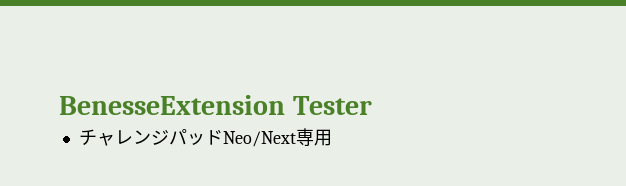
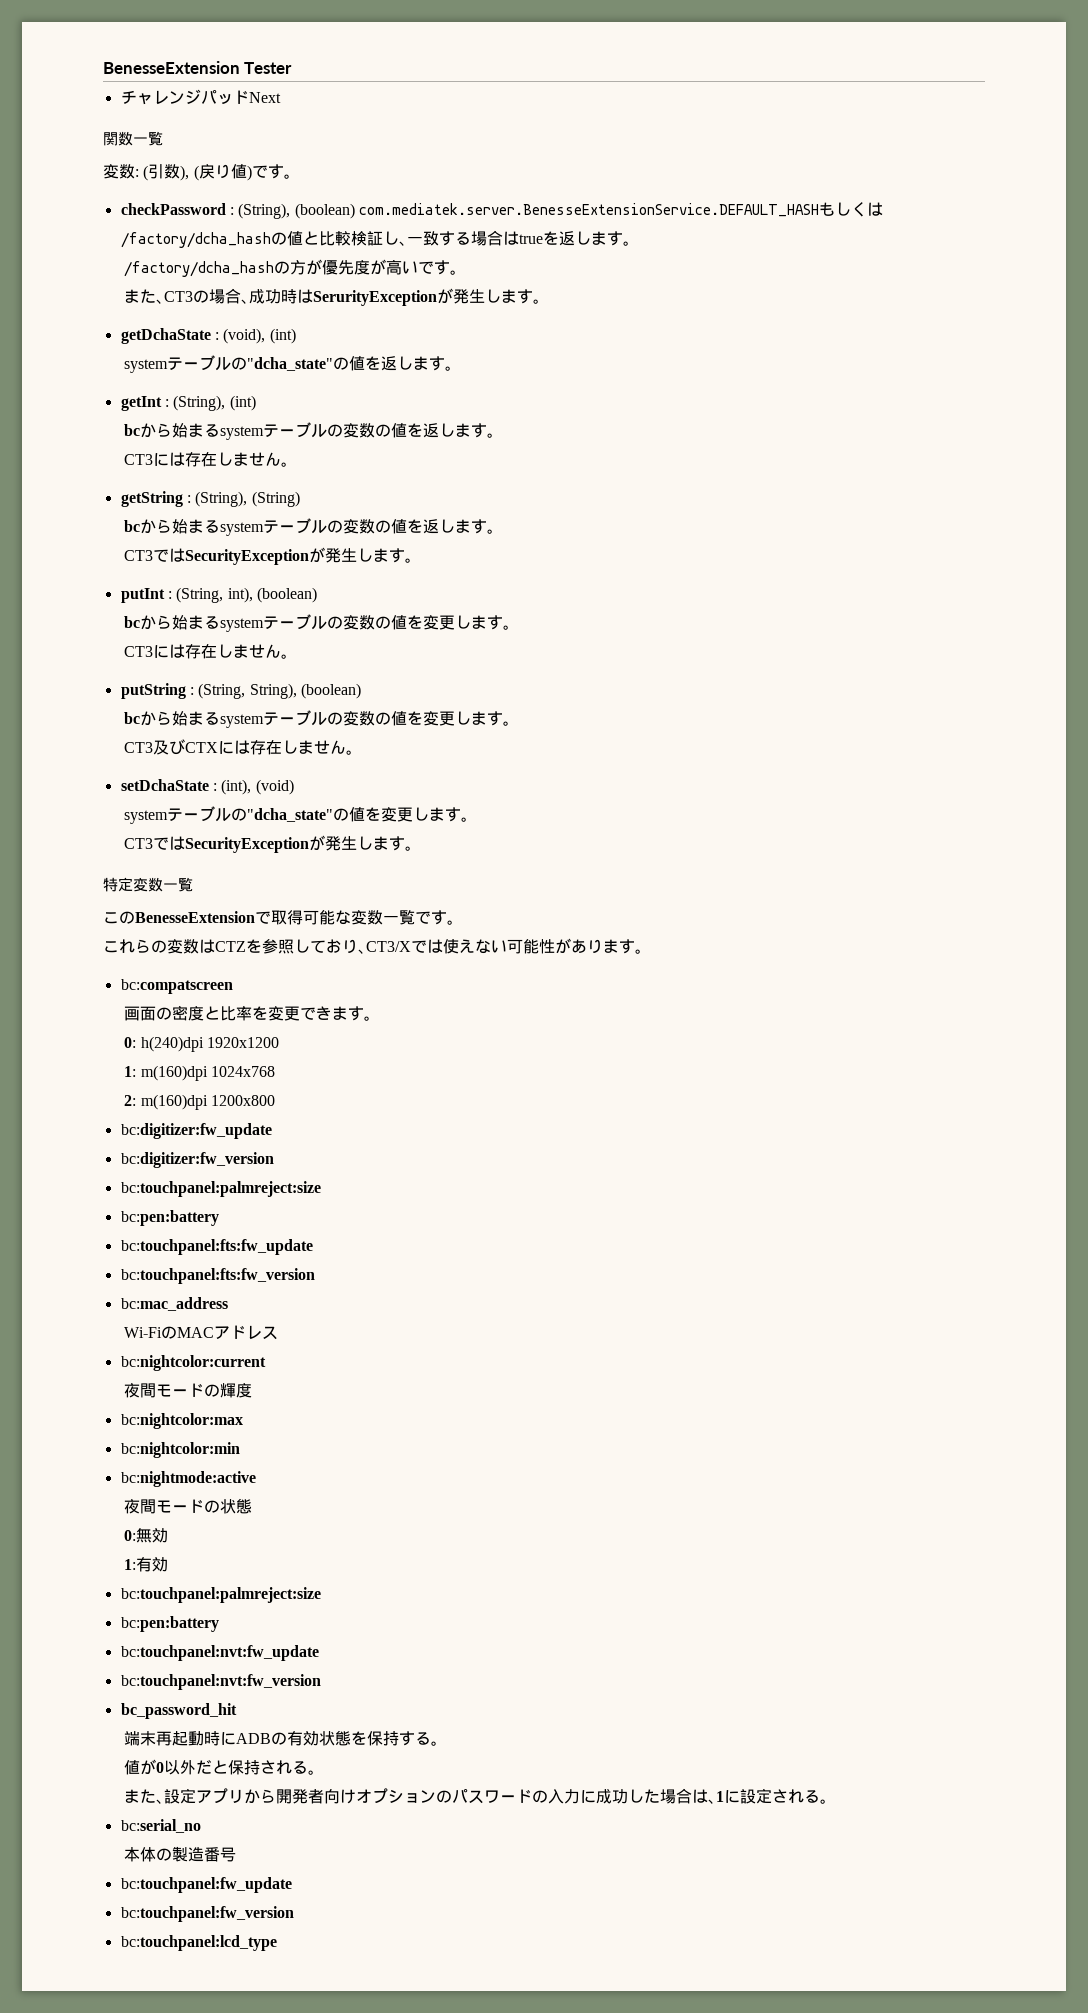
[222,128,332,147] Neo/Next専用 -> [248,92,281,103] [103,131,163,146] [103,164,300,181] [120,202,883,219] [120,230,631,248] [124,259,459,277] [124,288,542,306] [120,328,296,344] [124,355,454,373] [120,395,256,411] [124,422,496,440] [124,452,290,467] [120,491,300,507] [124,518,496,536] [124,547,422,565] [120,587,317,603] [124,614,512,632] [124,644,290,659] [120,683,361,699] [124,710,520,728] [124,739,355,755] [120,779,294,795] [124,806,470,824] [124,835,414,853] [103,877,193,892] [103,910,455,925] [103,938,643,954] [120,979,233,994] [124,1005,381,1021] [124,1036,280,1052] [124,1065,276,1081] [124,1094,276,1110] [120,1123,272,1139] [120,1152,274,1168] [120,1181,321,1197] [120,1210,219,1226] [120,1239,313,1255] [120,1268,315,1284] [120,1297,228,1311] [124,1325,279,1340] [120,1355,266,1371] [124,1383,253,1398] [120,1413,243,1429] [120,1442,240,1458] [120,1471,256,1487] [124,1498,253,1514] [124,1528,169,1543] [124,1557,169,1572] [120,1587,321,1603] [120,1616,219,1632] [120,1645,319,1661] [120,1674,321,1690] [120,1703,237,1719] [124,1730,448,1746] [124,1759,317,1775] [124,1788,829,1804] [120,1819,201,1833] [124,1846,237,1862] [120,1877,292,1893] [120,1906,294,1922] [120,1935,277,1951] Next // 関数一覧 // 変数: (引数), (戻り値)です。 // checkPassword : (String), (boolean) com.mediatek.server.BenesseExtensionService.DEFAULT_HASHもしくは/factory/dcha_hashの値と比較検証し､一致する場合はtrueを返します｡ // /factory/dcha_hashの方が優先度が高いです｡ // また､CT3の場合､成功時はSerurityExceptionが発生します｡ // getDchaState : (void), (int) // systemテーブルの"dcha_state"の値を返します｡ // getInt : (String), (int) // bcから始まるsystemテーブルの変数の値を返します｡ // CT3には存在しません｡ // getString : (String), (String) // bcから始まるsystemテーブルの変数の値を返します｡ // CT3ではSecurityExceptionが発生します。 // putInt : (String, int), (boolean) // bcから始まるsystemテーブルの変数の値を変更します｡ // CT3には存在しません｡ // putString : (String, String), (boolean) // bcから始まるsystemテーブルの変数の値を変更します。 // CT3及びCTXには存在しません｡ // setDchaState : (int), (void) // systemテーブルの"dcha_state"の値を変更します｡ // CT3ではSecurityExceptionが発生します｡ // 特定変数一覧 // このBenesseExtensionで取得可能な変数一覧です｡ // これらの変数はCTZを参照しており､CT3/Xでは使えない可能性があります｡ // bc:compatscreen // 画面の密度と比率を変更できます。 // 0: h(240)dpi 1920x1200 // 1: m(160)dpi 1024x768 // 2: m(160)dpi 1200x800 // bc:digitizer:fw_update // bc:digitizer:fw_version // bc:touchpanel:palmreject:size // bc:pen:battery // bc:touchpanel:fts:fw_update // bc:touchpanel:fts:fw_version // bc:mac_address // Wi-FiのMACアドレス // bc:nightcolor:current // 夜間モードの輝度 // bc:nightcolor:max // bc:nightcolor:min // bc:nightmode:active // 夜間モードの状態 // 0:無効 // 1:有効 // bc:touchpanel:palmreject:size // bc:pen:battery // bc:touchpanel:nvt:fw_update // bc:touchpanel:nvt:fw_version // bc_password_hit // 端末再起動時にADBの有効状態を保持する。 // 値が0以外だと保持される｡ // また､設定アプリから開発者向けオプションのパスワードの入力に成功した場合は､1に設定される｡ // bc:serial_no // 本体の製造番号 // bc:touchpanel:fw_update // bc:touchpanel:fw_version // bc:touchpanel:lcd_type

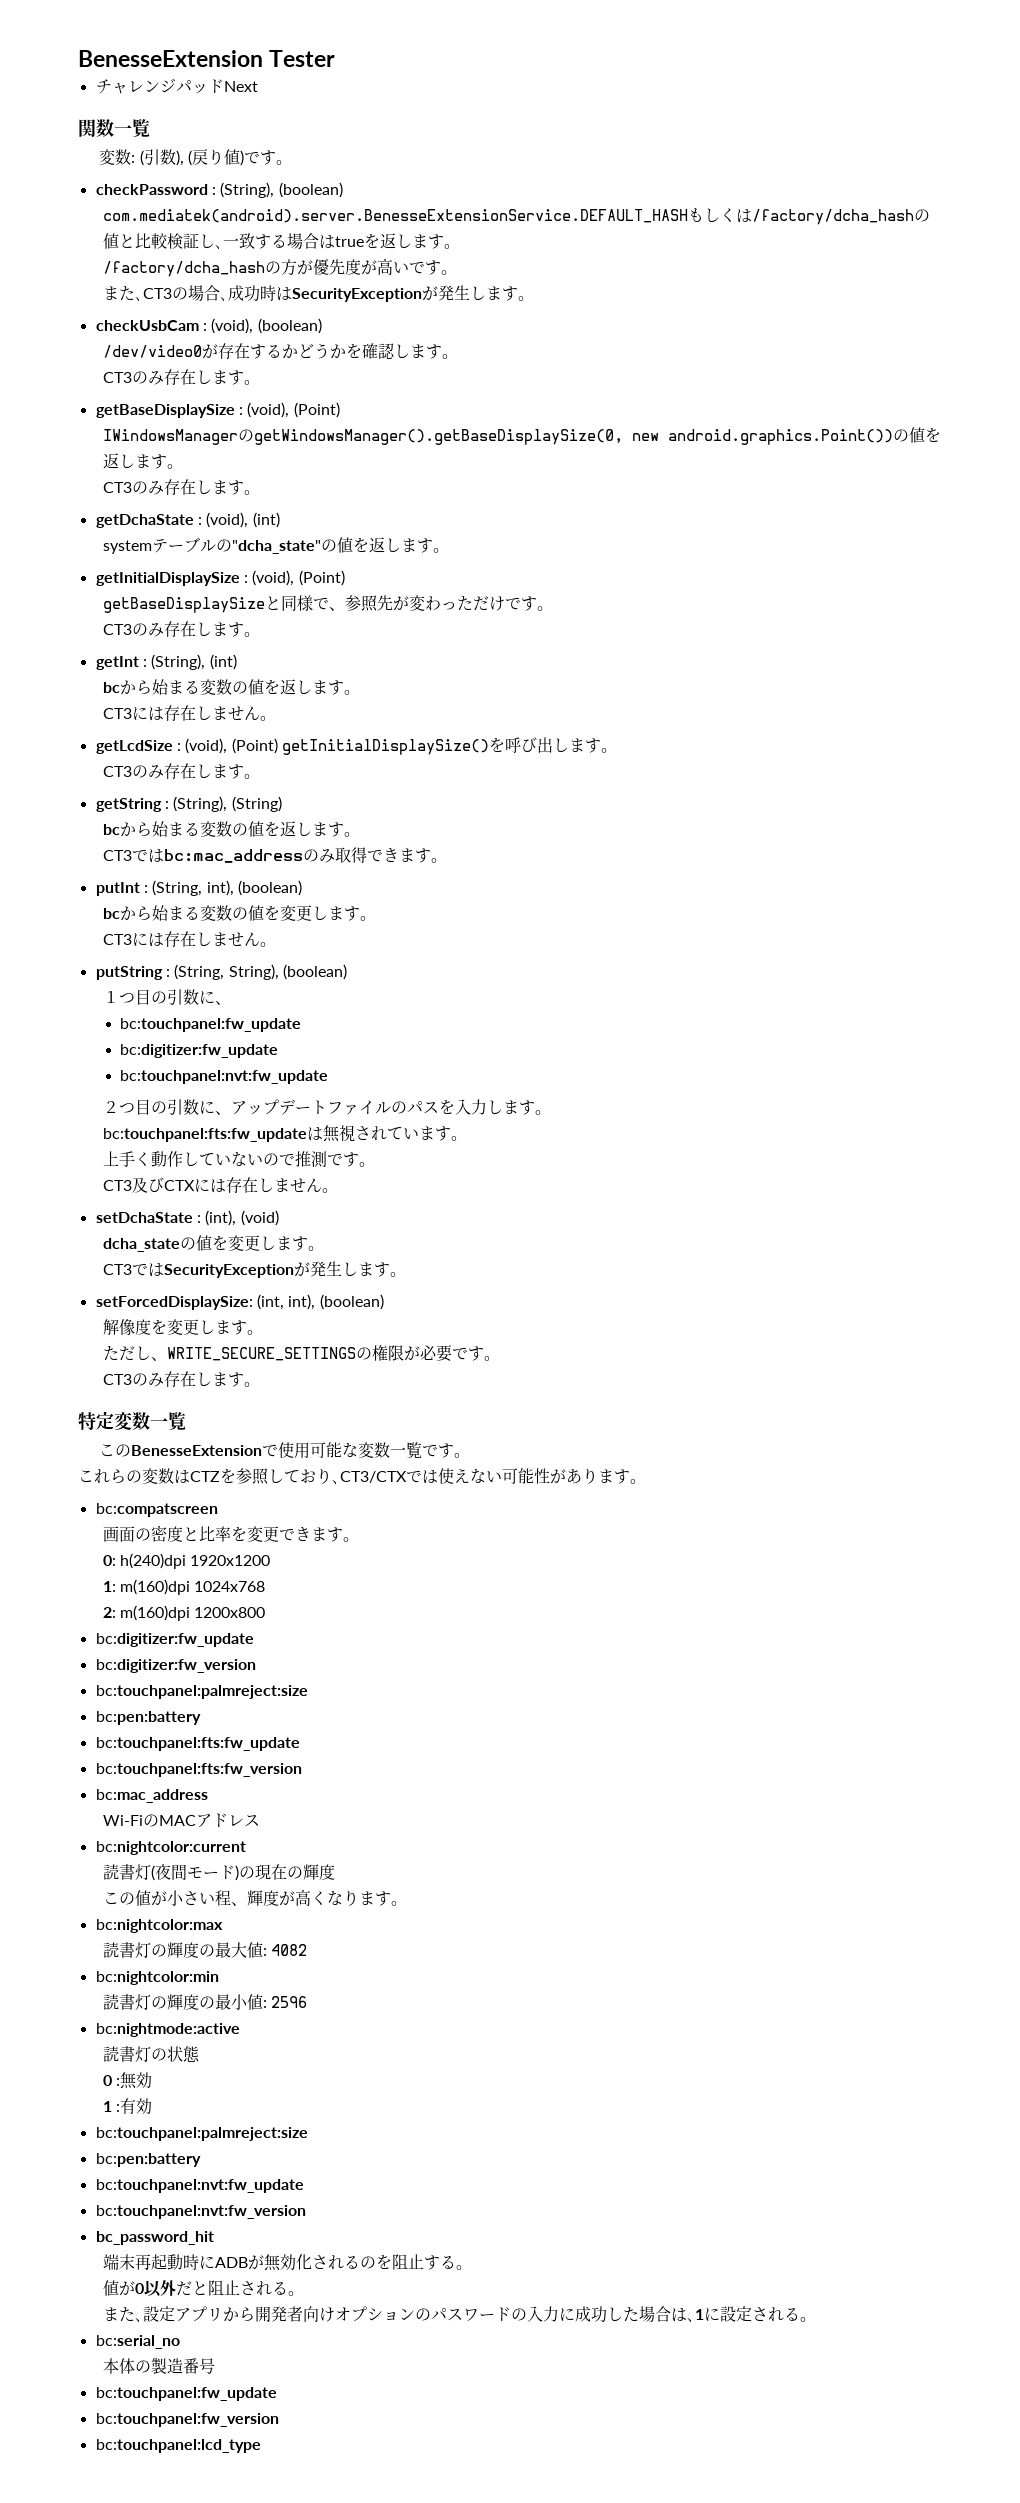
[358,203,819,217] com.mediatek.server.BenesseExtensionService.DEFAULT_HASH -> [102,209,688,223] // com.mediatek(android).server.BenesseExtensionService.DEFAULT_HASH
[313,288,542,306] SerurityExceptionが発生します｡ -> [291,285,526,302] [95,318,322,334] [102,343,458,359] [102,369,260,385] [95,402,340,418] [102,427,941,445] [102,453,183,469] [102,479,260,495] SecurityExceptionが発生します｡ // checkUsbCam : (void), (boolean) // /dev/video0が存在するかどうかを確認します。 // CT3のみ存在します。 // getBaseDisplaySize : (void), (Point) // IWindowsManagerのgetWindowsManager().getBaseDisplaySize(0, new android.graphics.Point())の値を返します。 // CT3のみ存在します。
(454, 368) none -> [95,570,345,586] [102,595,553,613] [102,621,260,637] // getInitialDisplaySize : (void), (Point) // getBaseDisplaySizeと同様で、参照先が変わっただけです。 // CT3のみ存在します。
[220,422,344,440] systemテーブルの -> (200, 687) none
(290, 464) none -> [95,737,617,755] [102,763,260,779] // getLcdSize : (void), (Point) getInitialDisplaySize()を呼び出します。 // CT3のみ存在します。
[220,518,344,536] systemテーブルの -> (200, 829) none
[185,547,374,565] SecurityExceptionが発生し -> [163,847,399,863] bc:mac_addressのみ取得でき
[220,614,344,632] systemテーブルの -> (200, 913) none
[124,710,488,728] bcから始まるsystemテーブルの変数の値を変更しま -> [102,989,231,1006] [120,1018,302,1032] [120,1044,279,1058] [120,1070,329,1084] [102,1099,551,1116] [102,1125,467,1142] [102,1151,343,1168] １つ目の引数に、 // bc:touchpanel:fw_update // bc:digitizer:fw_update // bc:touchpanel:nvt:fw_update // ２つ目の引数に、アップデートファイルのパスを入力します。 // bc:touchpanel:fts:fw_updateは無視されています。 // 上手く動作していないので推測で
[124,806,334,824] systemテーブルの"dcha_state" -> [102,1238,180,1252] dcha_state
(414, 848) none -> [95,1294,384,1310] [102,1319,263,1336] [102,1345,500,1362] [102,1371,260,1387] // setForcedDisplaySize: (int, int), (boolean) // 解像度を変更します。 // ただし、WRITE_SECURE_SETTINGSの権限が必要です。 // CT3のみ存在します。
[271,910,303,925] 取得 -> [278,1442,311,1459] 使用
[366,941,411,952] CT3/X -> [340,1471,407,1483] CT3/CTX
[124,1383,253,1398] [120,1413,243,1429] [120,1442,240,1458] 夜間モードの輝度 // bc:nightcolor:max // bc:nightcolor:min -> [102,1864,335,1881] [102,1889,407,1906] [95,1919,223,1933] [102,1942,308,1958] [95,1971,219,1985] [102,1994,308,2010] 読書灯(夜間モード)の現在の輝度 // この値が小さい程、輝度が高くなります。 // bc:nightcolor:max // 読書灯の輝度の最大値: 4082 // bc:nightcolor:min // 読書灯の輝度の最小値: 2596
[124,1499,205,1514] 夜間モード -> [102,2046,151,2062] 読書灯
[124,1530,137,1541] 0: -> [102,2075,121,2086] 0 :
[124,1559,137,1570] 1: -> [102,2101,121,2112] 1 :
[271,1730,400,1746] の有効状態を保持 -> [247,2254,424,2271] が無効化されるのを阻止
[228,1760,261,1775] 保持 -> [207,2280,240,2296] 阻止

